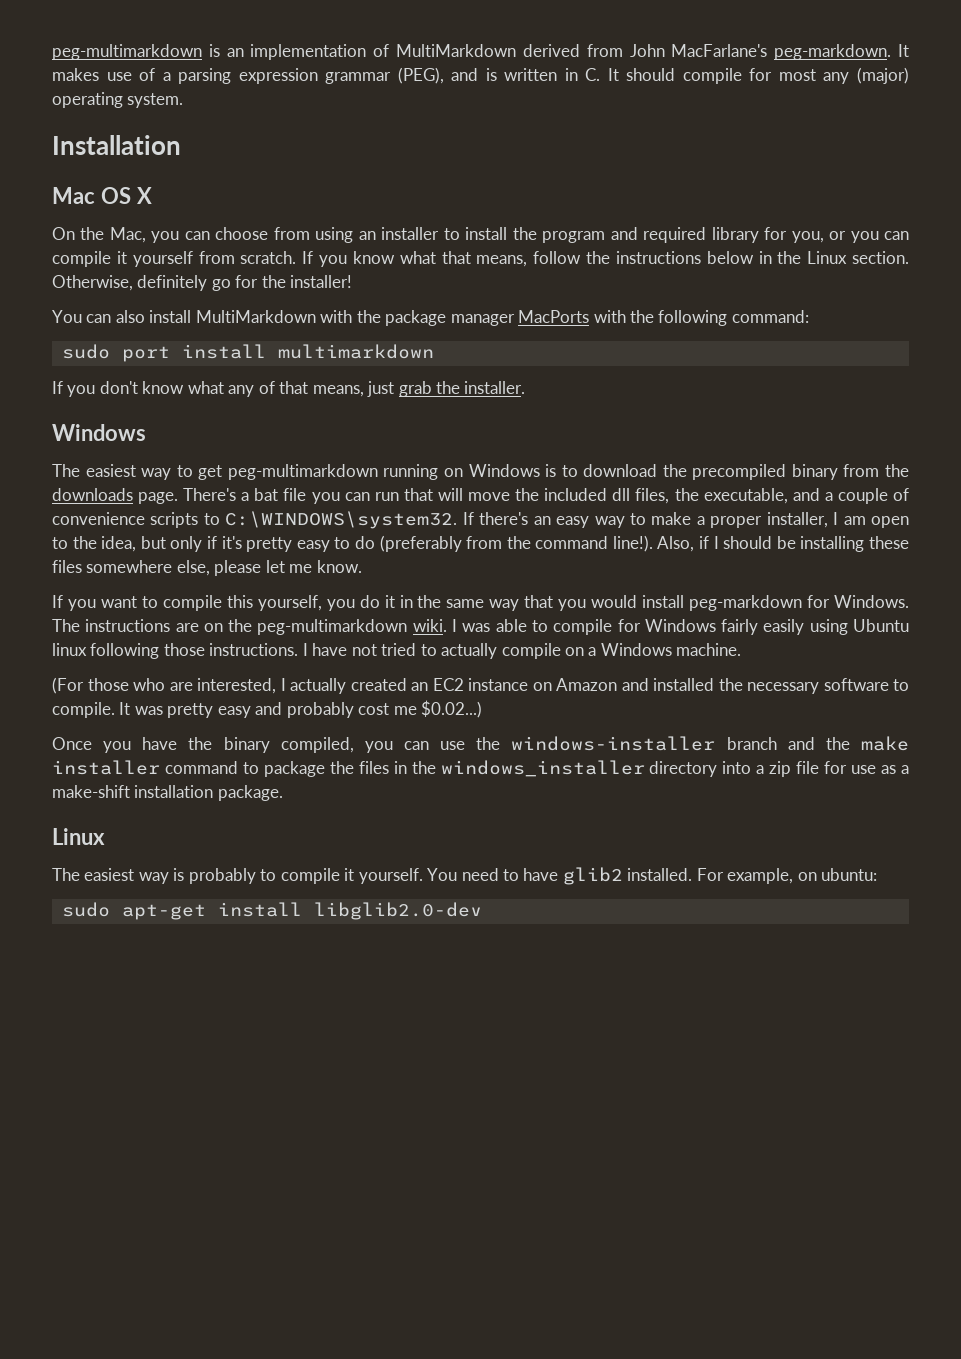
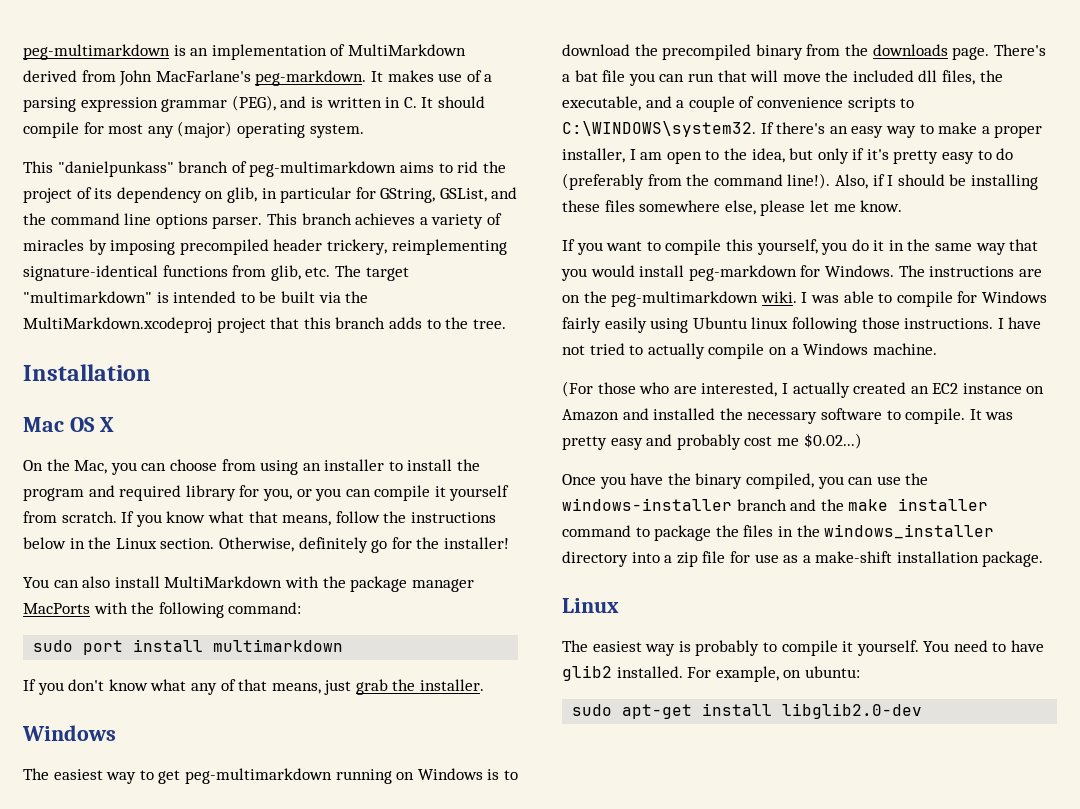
(184, 100) none -> [23,161,506,177] [23,187,518,203] [23,213,502,229] [23,239,507,255] [23,265,409,281] [23,291,369,303] [23,317,506,333] // This "danielpunkass" branch of peg-multimarkdown aims to rid the project of its dependency on glib, in particular for GString, GSList, and the command line options parser. This branch achieves a variety of miracles by imposing precompiled header trickery, reimplementing signature-identical functions from glib, etc. The target "multimarkdown" is intended to be built via the MultiMarkdown.xcodeproj project that this branch adds to the tree.

